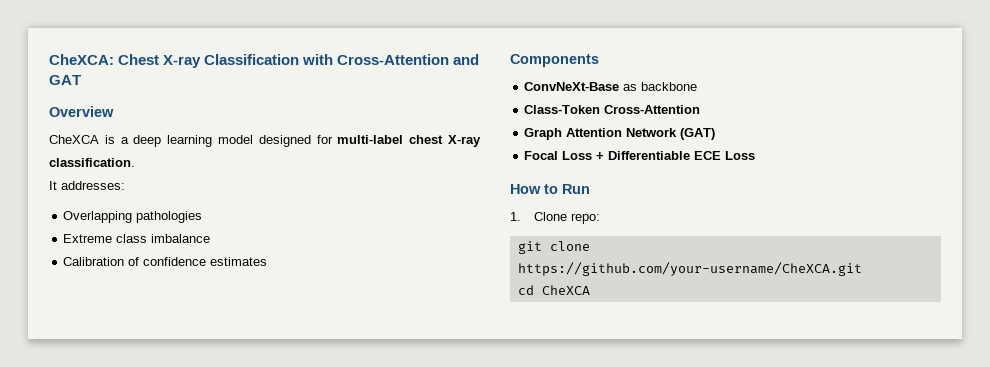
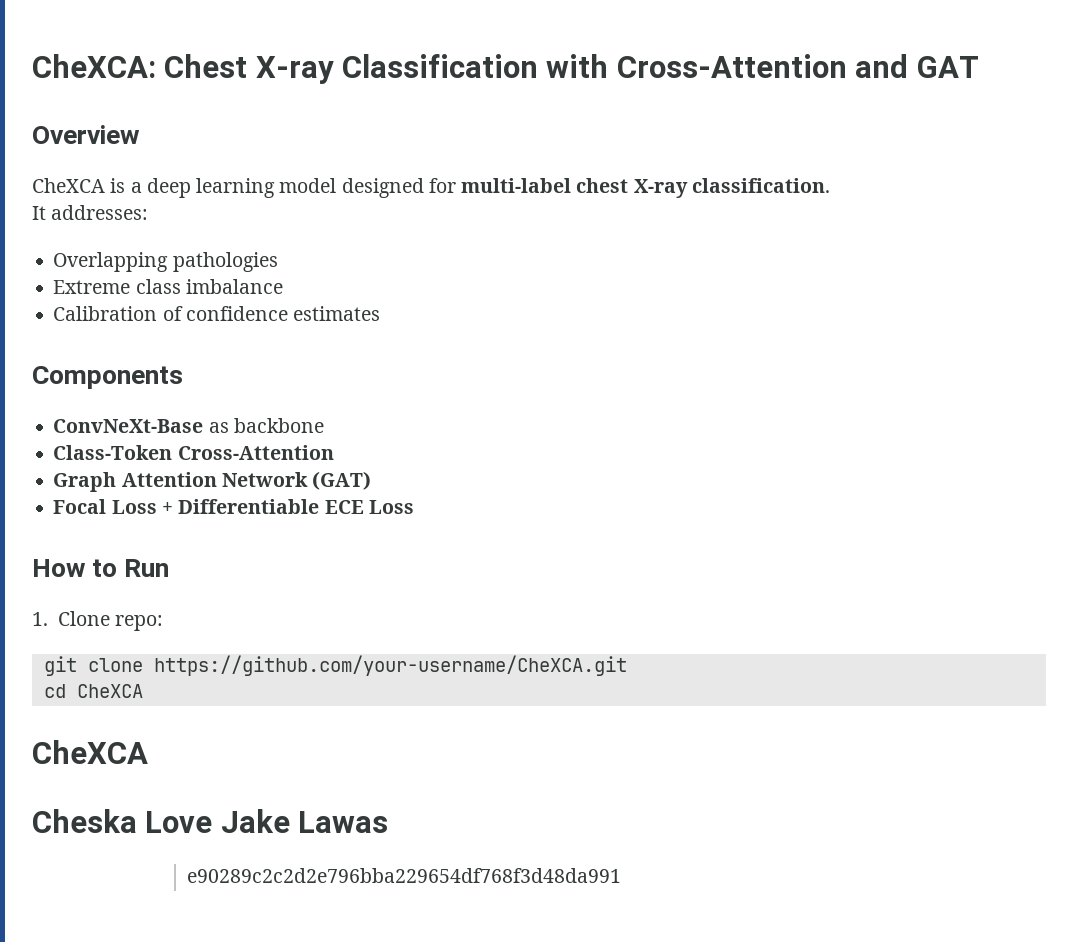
(590, 290) none -> [32,740,148,764] [32,809,389,833] [187,868,622,883] // CheXCA // Cheska Love Jake Lawas // e90289c2c2d2e796bba229654df768f3d48da991

